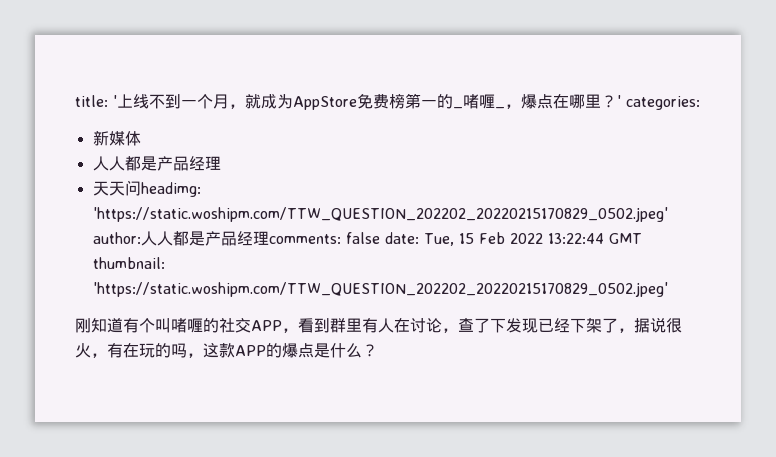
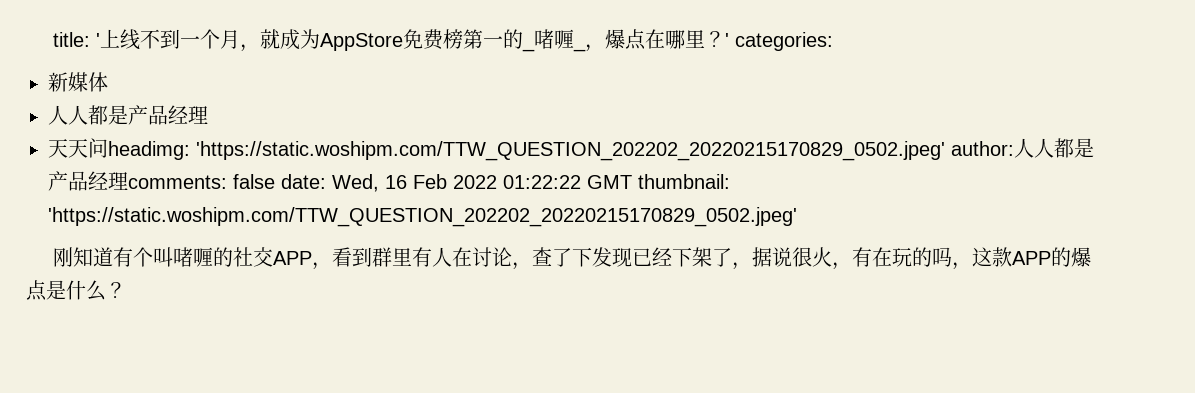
[423,233,474,246] Tue, 15 -> [332,174,407,192] Wed, 16
[547,233,604,244] 13:22:44 -> [503,175,581,189] 01:22:22

